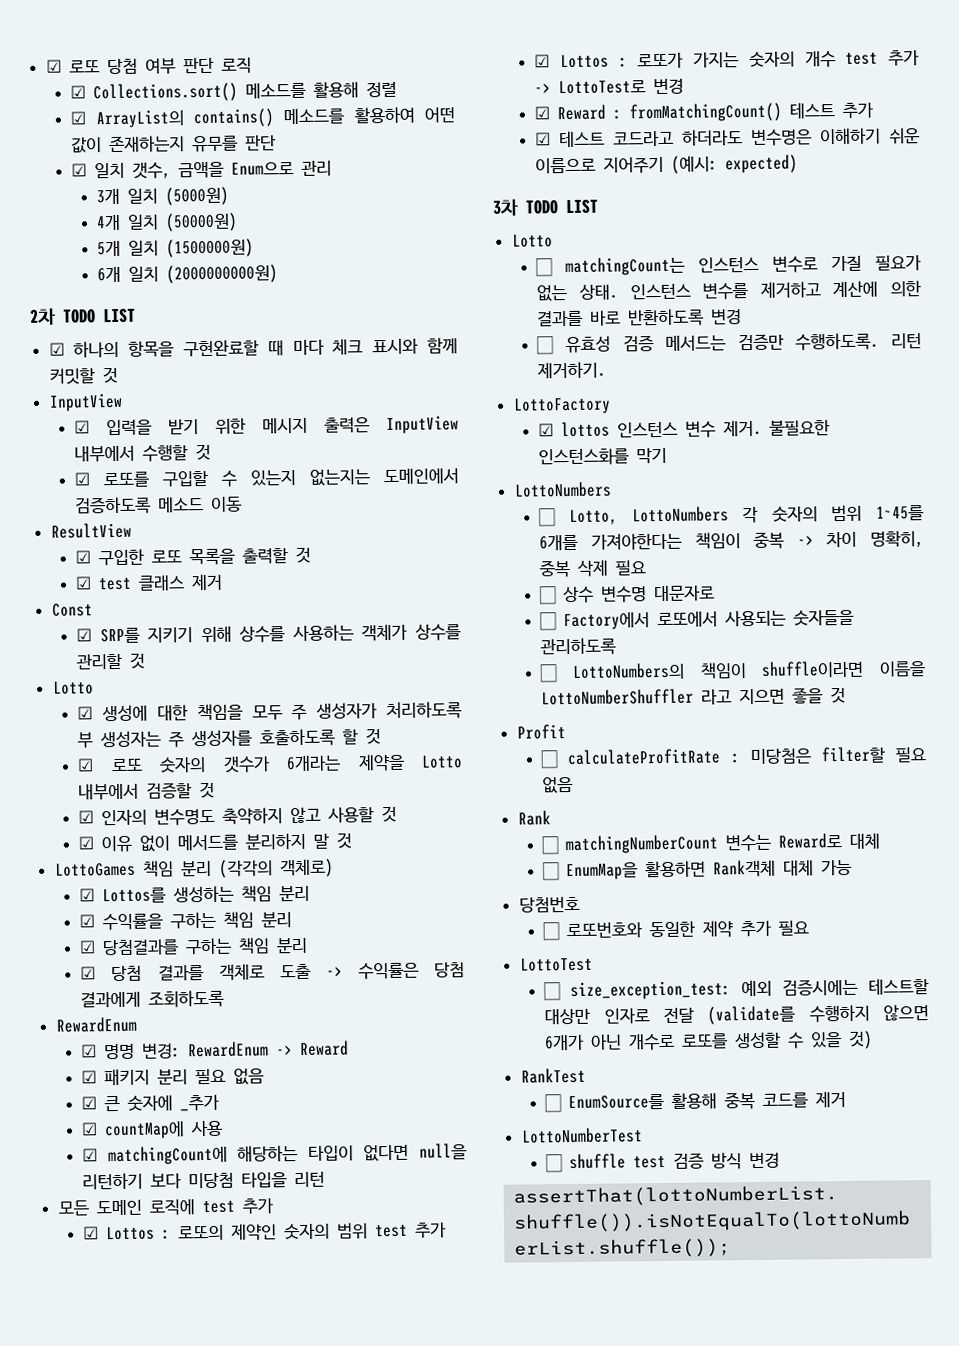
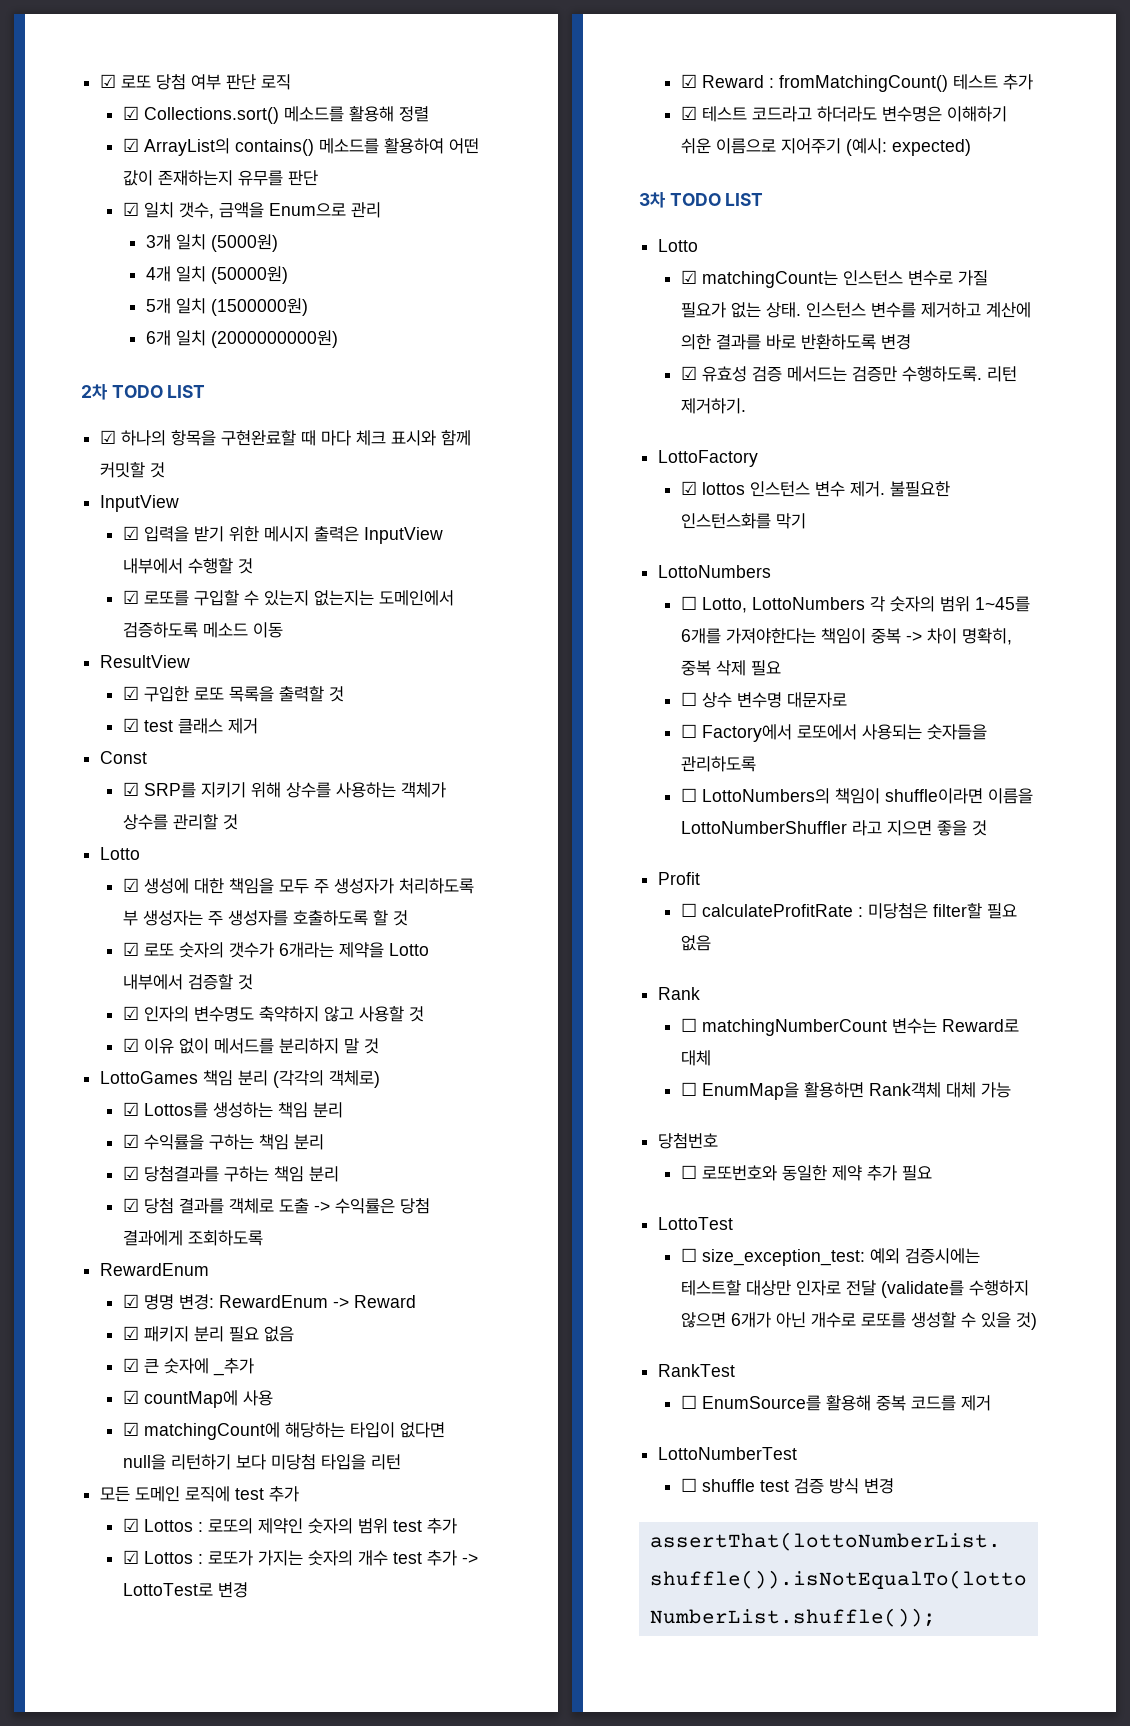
[535,258,554,277] ☐ -> [681,270,698,284] ☑
[536,336,555,355] ☐ -> [681,366,698,380] ☑

